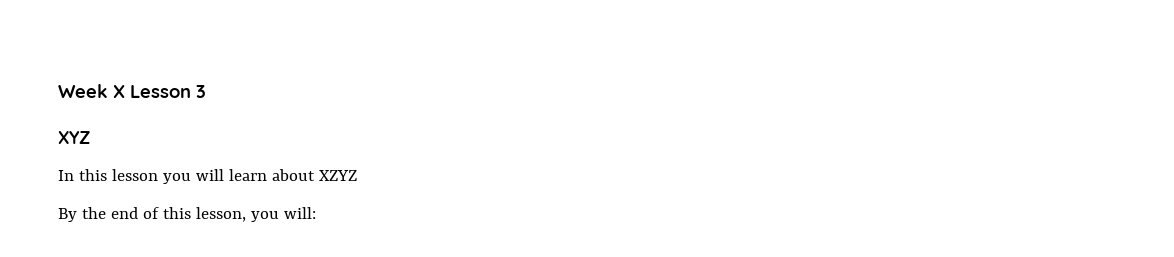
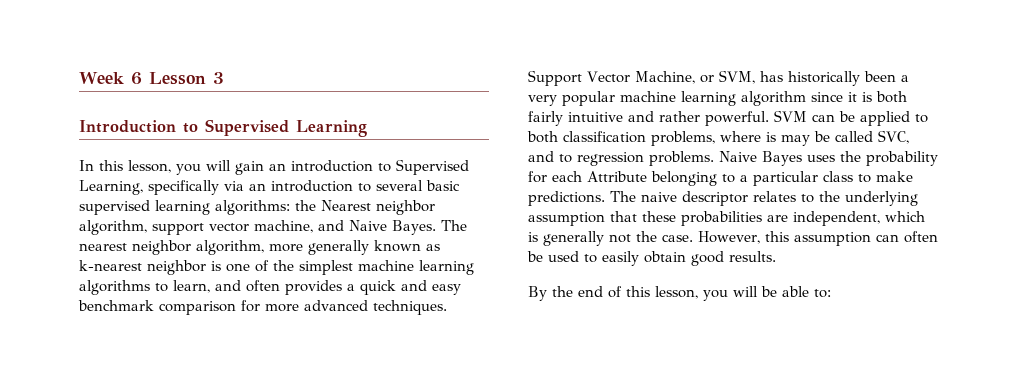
[113,85,125,98] X -> [130,72,142,85] 6
[58,131,90,144] XYZ -> [79,119,367,137] Introduction to Supervised Learning
[111,169,357,184] lesson you will learn about XZYZ -> [128,159,469,175] [79,180,460,195] [79,200,435,215] [79,220,467,235] [79,240,440,255] [79,260,474,275] [79,280,461,295] [78,300,447,315] [528,70,909,86] [528,91,907,106] [528,110,928,126] [527,130,909,146] [528,151,938,166] [528,171,913,186] [528,191,918,206] [528,211,925,226] [528,231,938,246] [527,251,776,266] lesson, you will gain an introduction to Supervised Learning, specifically via an introduction to several basic supervised learning algorithms: the Nearest neighbor algorithm, support vector machine, and Naive Bayes. The nearest neighbor algorithm, more generally known as k-nearest neighbor is one of the simplest machine learning algorithms to learn, and often provides a quick and easy benchmark comparison for more advanced techniques. Support Vector Machine, or SVM, has historically been a very popular machine learning algorithm since it is both fairly intuitive and rather powerful. SVM can be applied to both classification problems, where is may be called SVC, and to regression problems. Naive Bayes uses the probability for each Attribute belonging to a particular class to make predictions. The naive descriptor relates to the underlying assumption that these probabilities are independent, which is generally not the case. However, this assumption can often be used to easily obtain good results.
[283,207,316,219] will: -> [733,286,831,298] will be able to:

